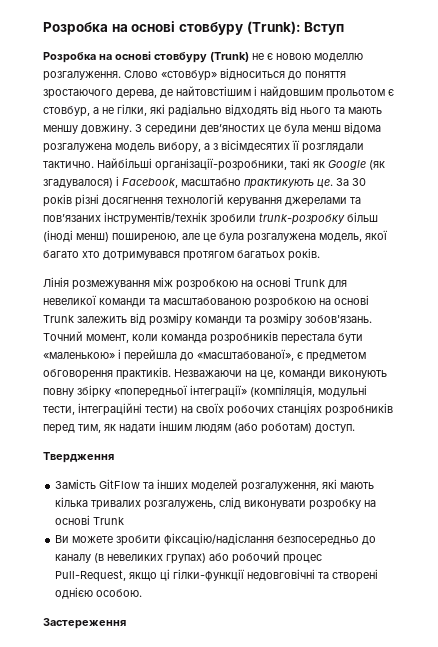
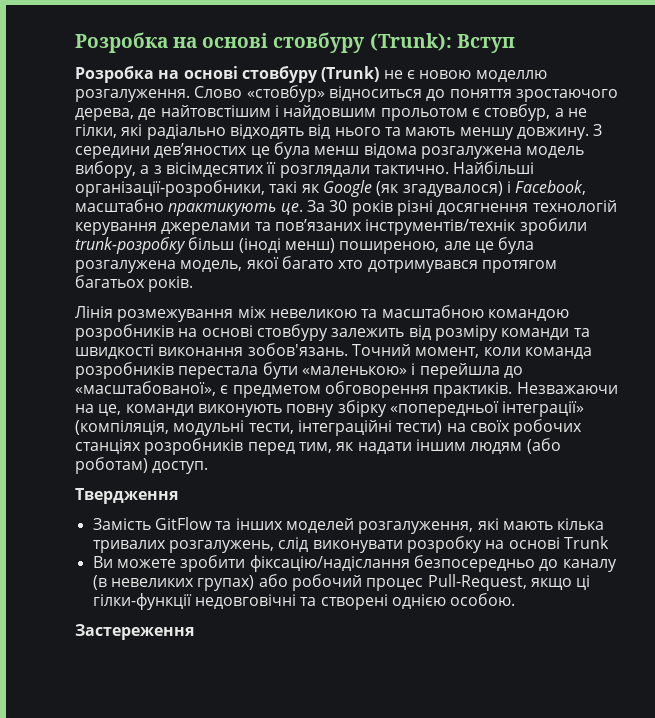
[176,277,347,290] [43,295,369,308] [43,315,74,323] розробкою на основі Trunk для невеликої команди та масштабованою розробкою на основі Trunk -> [269,305,569,321] [75,324,328,341] невеликою та масштабною командою розробників на основі стовбуру
[259,313,302,326] розміру -> [75,344,244,359] швидкості виконання

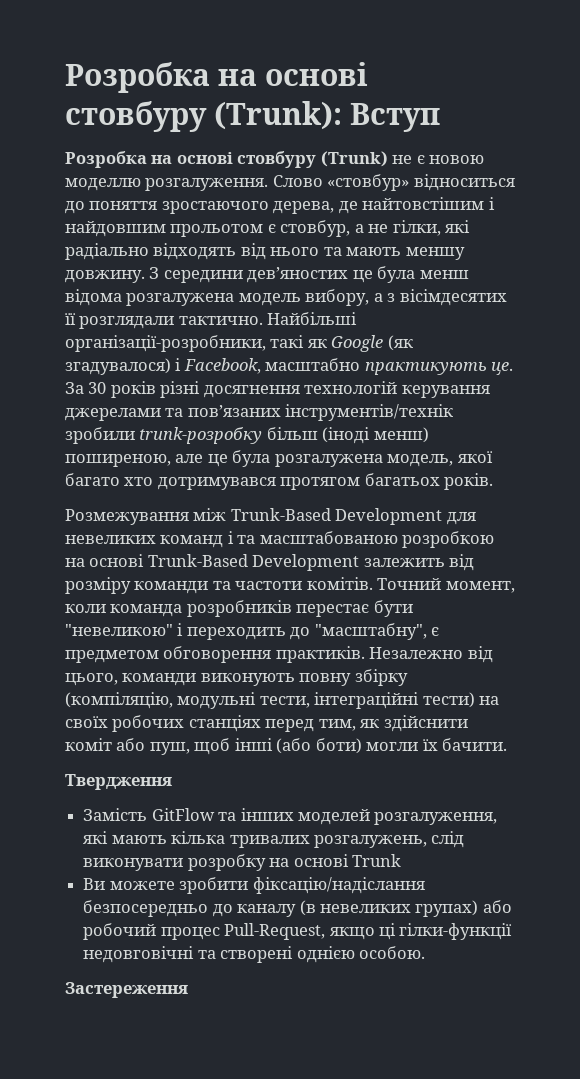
[75,305,569,322] [75,324,328,341] Лінія розмежування між невеликою та масштабною командою розробників на основі стовбуру -> [65,508,476,525] [65,531,495,548] [65,554,360,571] Розмежування між Trunk-Based Development для невеликих команд і та масштабованою розробкою на основі Trunk-Based Development
[75,343,348,359] швидкості виконання зобов'язань. -> [235,577,373,590] частоти комітів.
[178,362,523,379] [75,381,216,396] перестала бути «маленькою» і перейшла до «масштабованої», -> [296,600,413,617] [65,623,427,640] перестає бути "невеликою" і переходить до "масштабну",
[516,382,618,394] [75,404,122,416] Незважаючи на це, -> [369,646,493,663] [65,673,118,686] Незалежно від цього,
[389,401,585,417] [75,420,169,435] «попередньої інтеграції» (компіляція, -> [65,692,173,709] (компіляцію,
[144,438,244,455] розробників -> (261, 723) none
[357,438,561,454] [75,457,209,474] надати іншим людям (або роботам) доступ. -> [383,715,468,732] [65,738,508,755] здійснити коміт або пуш, щоб інші (або боти) могли їх бачити.

